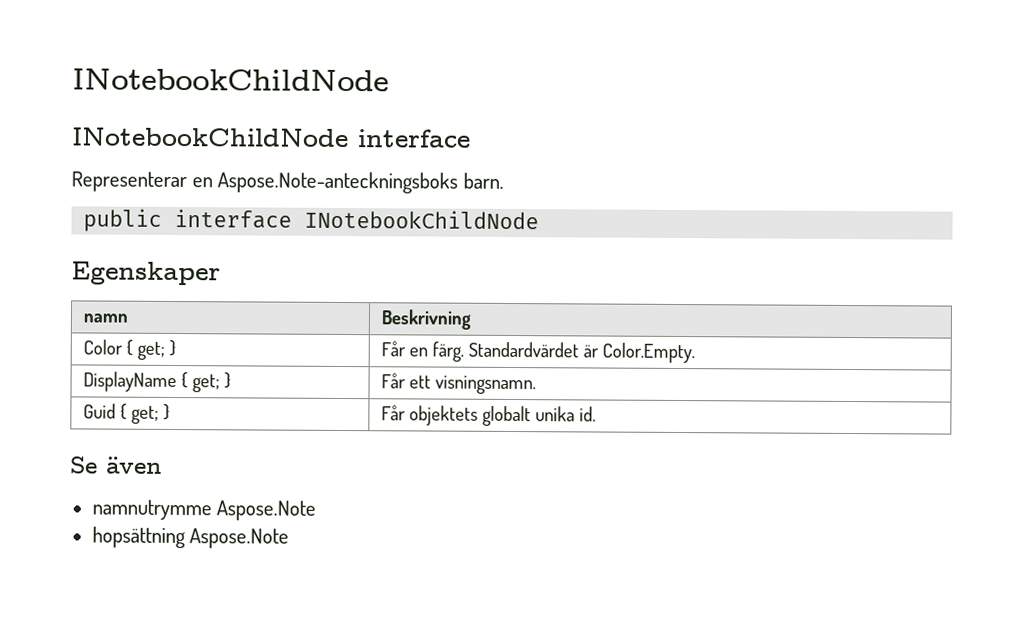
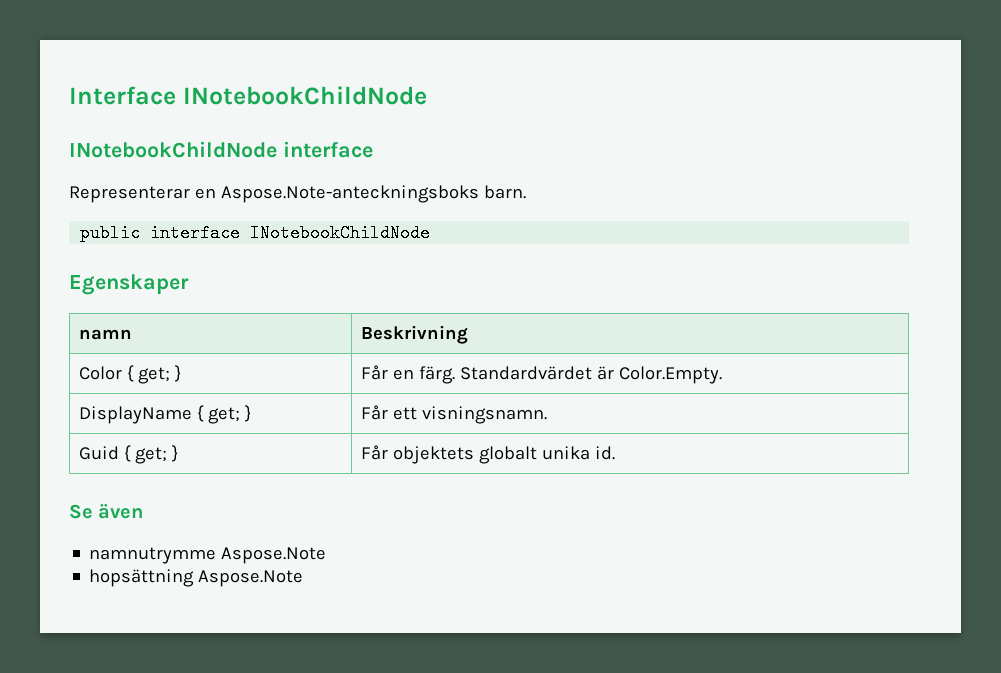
(72, 80) none -> [69,86,176,105] Interface

